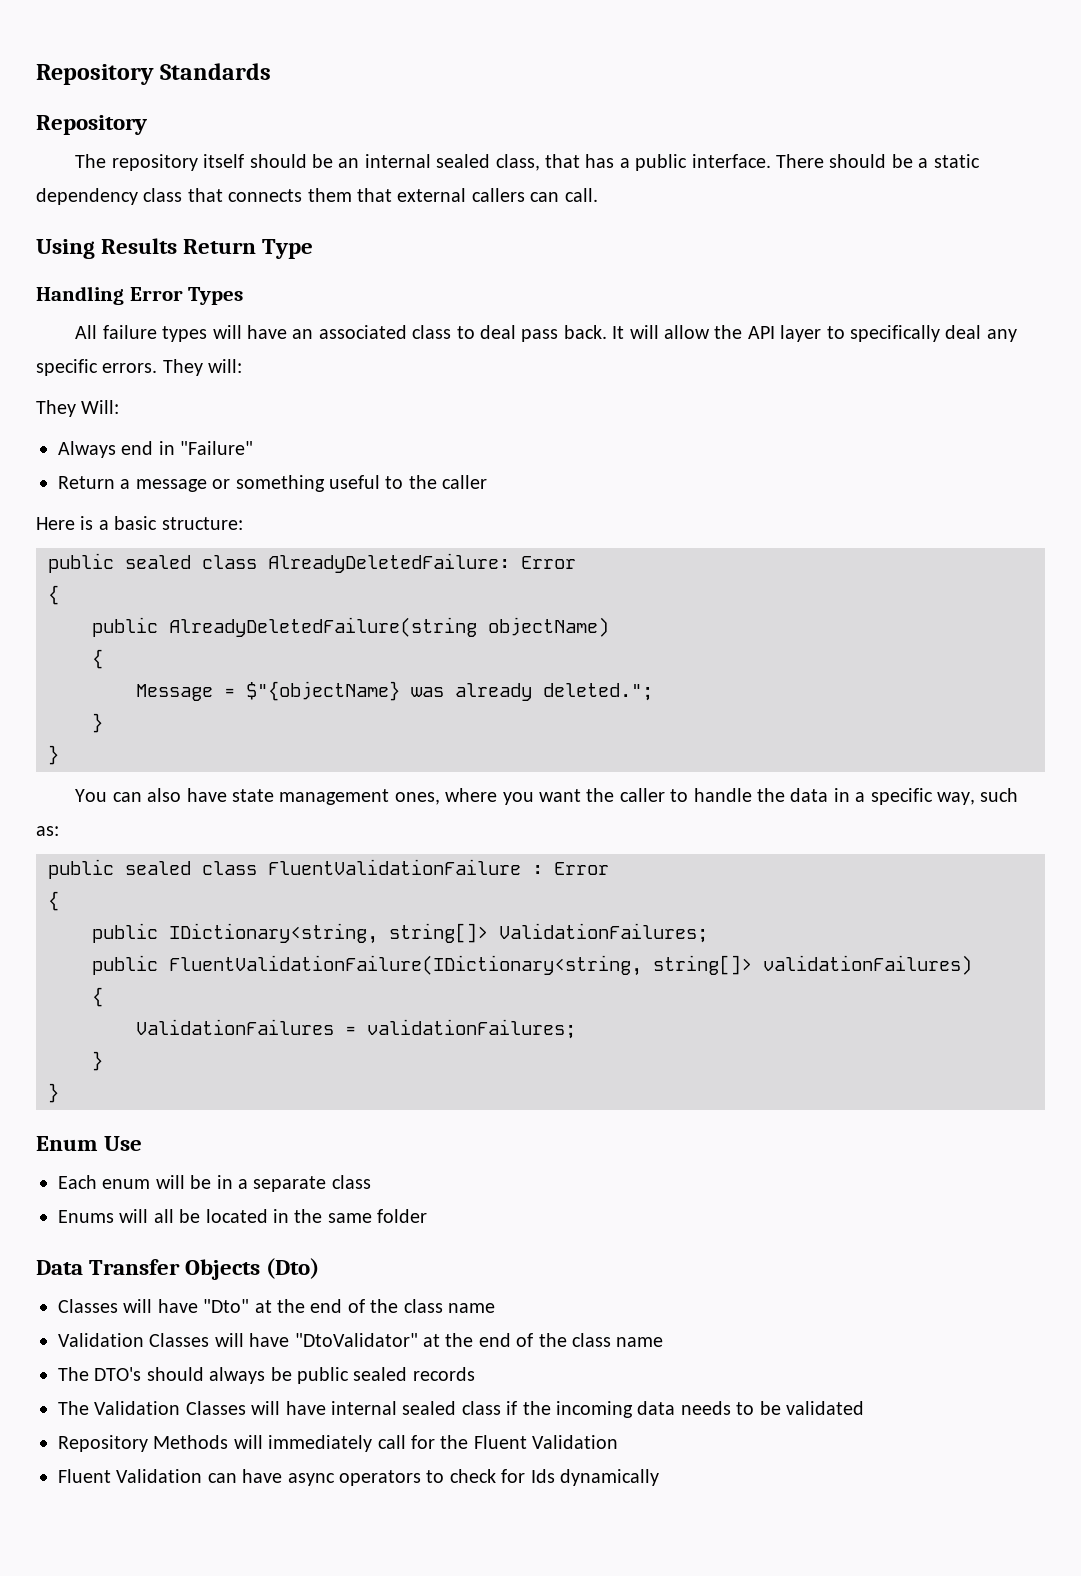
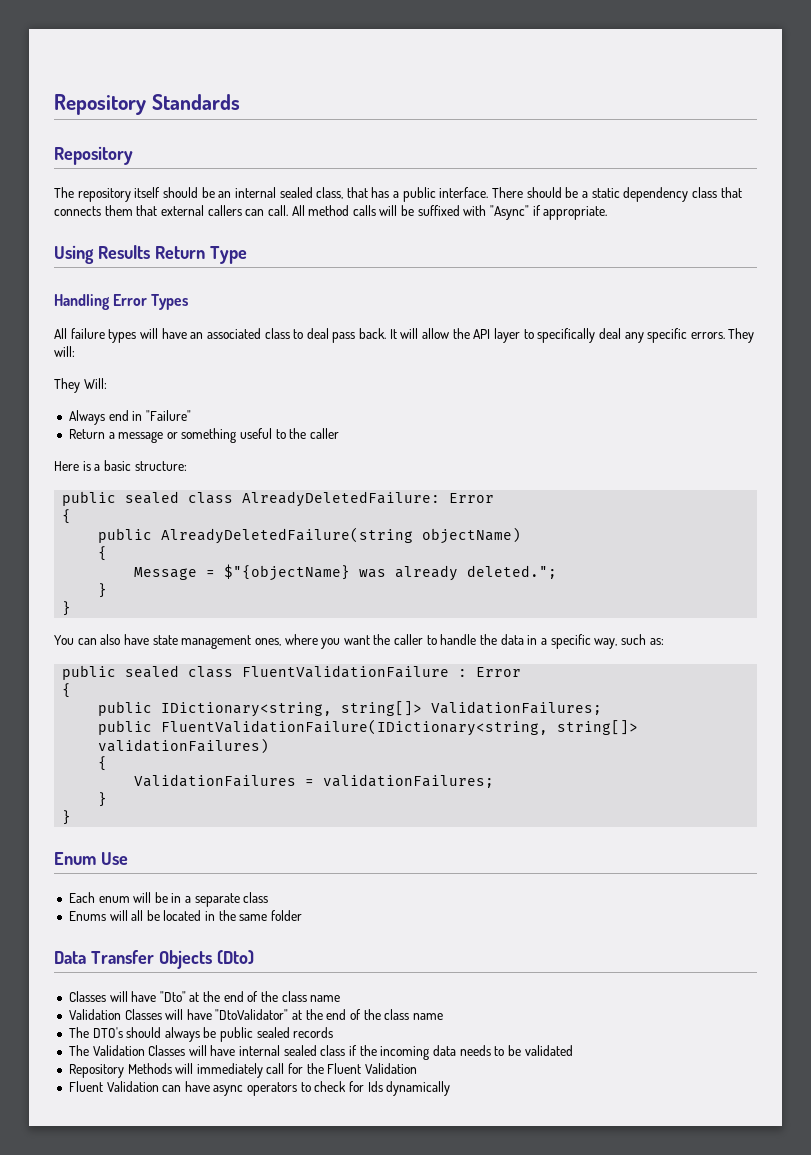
(598, 195) none -> [291,205,608,220] All method calls will be suffixed with "Async" if appropriate.

